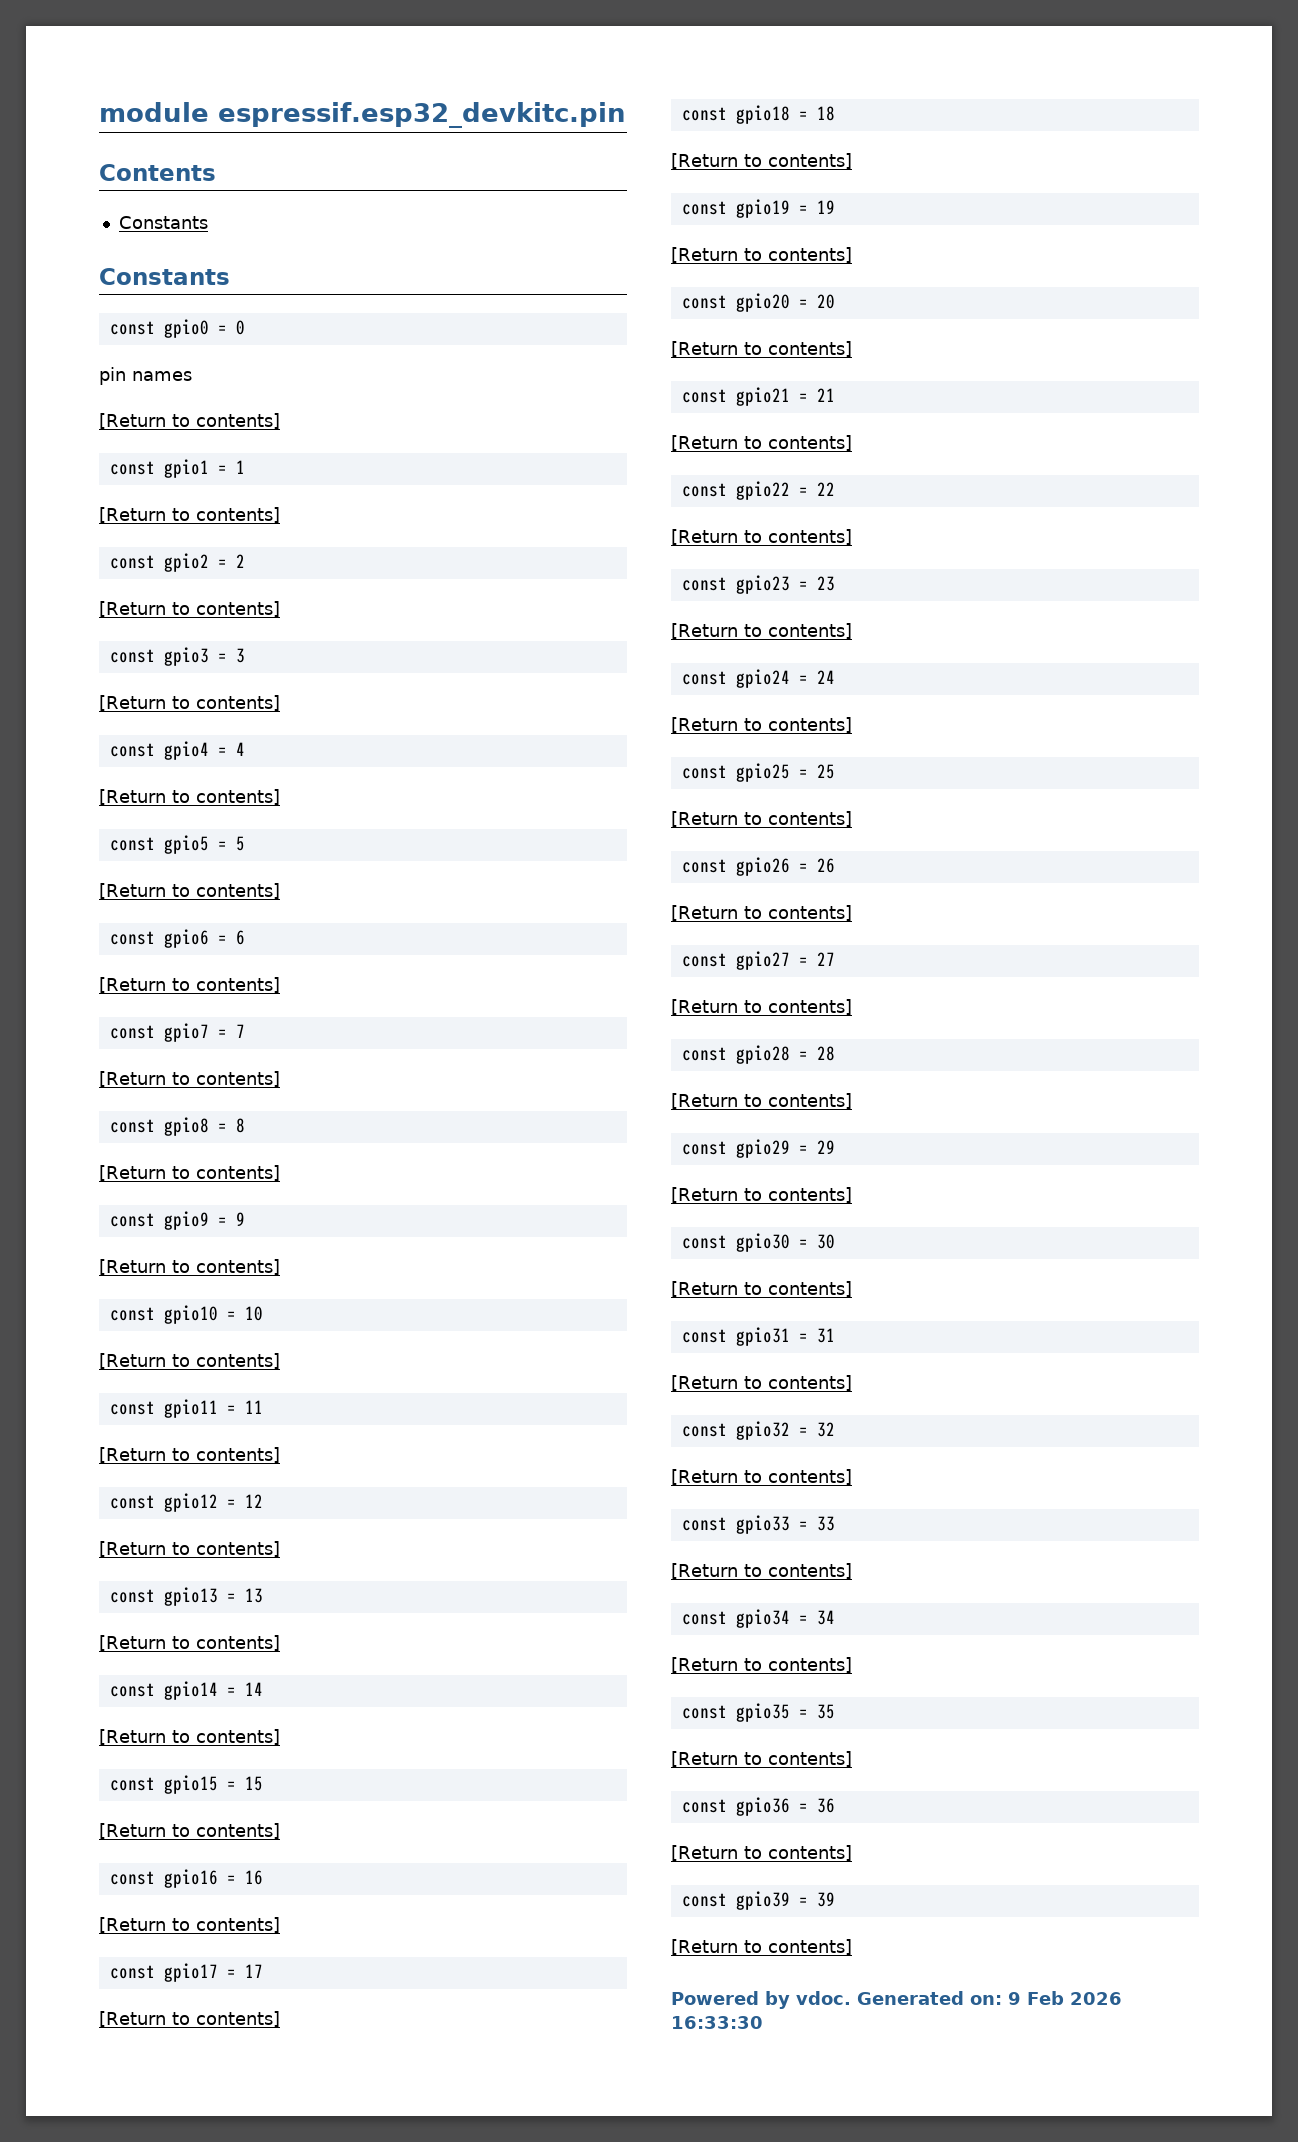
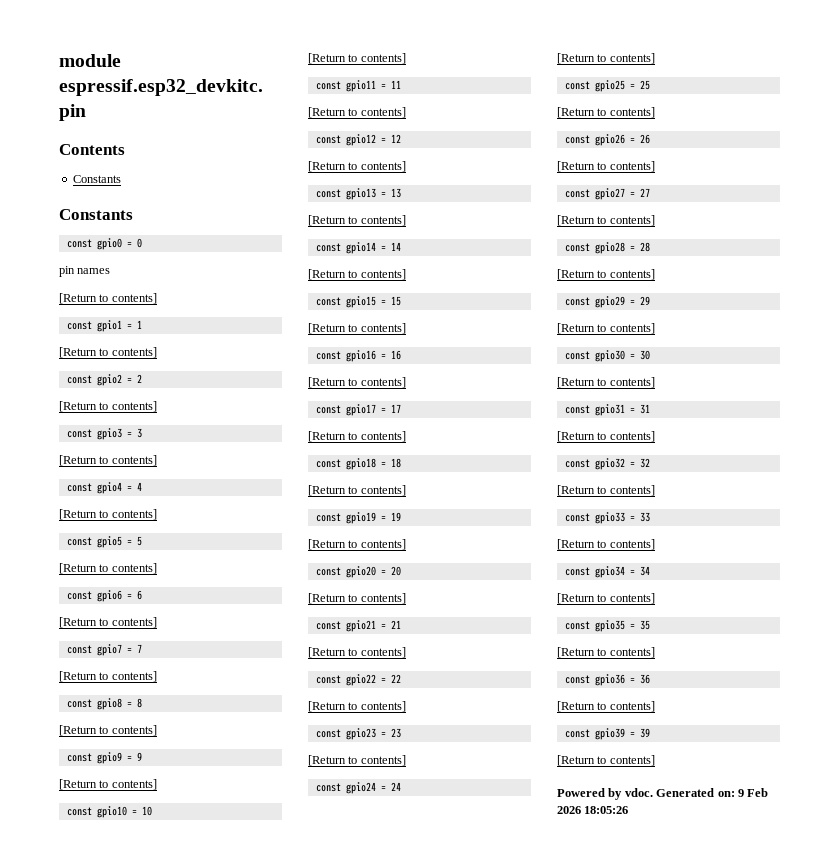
[671,2016,763,2029] 16:33:30 -> [584,806,629,814] 18:05:26

